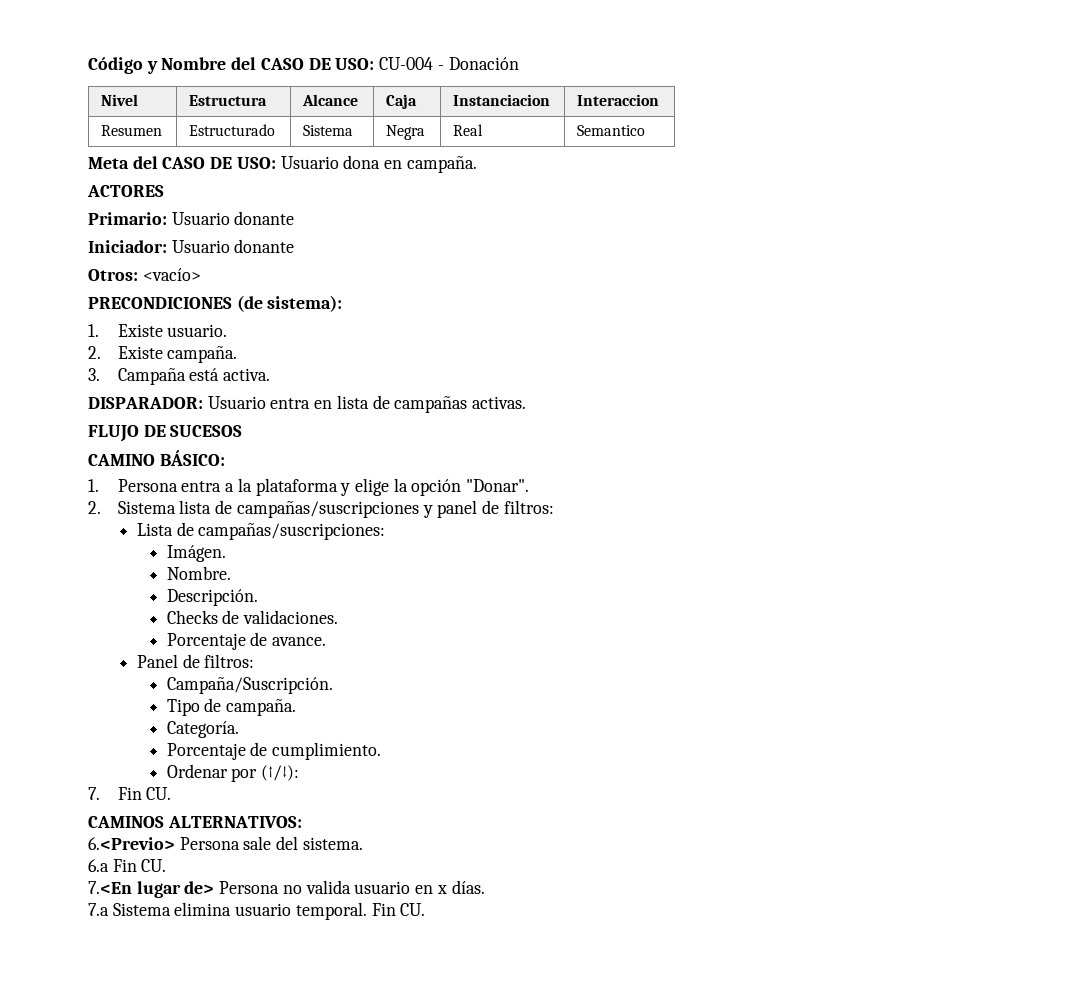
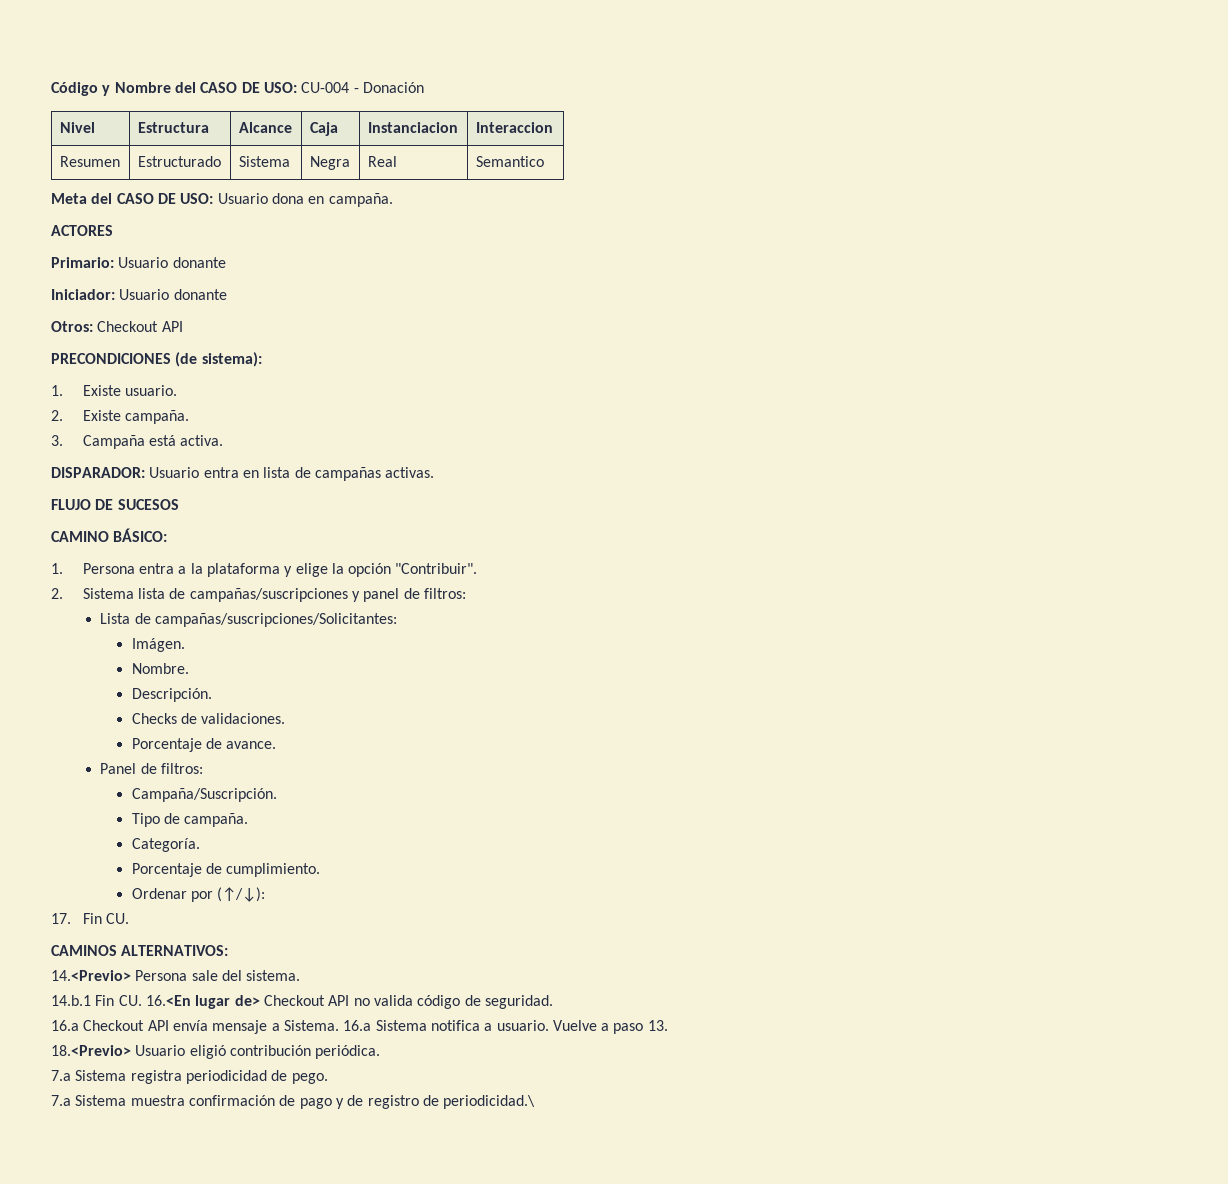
[142,268,201,281] <vacío> -> [97,321,183,332] Checkout API
[466,479,530,492] "Donar". -> [395,563,478,574] "Contribuir".
[198,523,386,540] campañas/suscripciones: -> [154,613,397,627] campañas/suscripciones/Solicitantes:
[88,787,100,800] 7. -> [51,913,71,924] 17.
[88,837,175,850] 6.<Previo> -> [51,970,131,981] 14.<Previo>
[88,859,167,872] [88,881,132,894] 6.a Fin CU. // 7.<En -> [51,995,191,1006] 14.b.1 Fin CU. 16.<En
[219,880,485,894] [88,902,426,920] Persona no valida usuario en x días. // 7.a Sistema elimina usuario temporal. Fin CU. -> [263,995,553,1009] [51,1020,668,1034] [51,1045,381,1059] [51,1070,328,1084] [51,1095,536,1109] Checkout API no valida código de seguridad. // 16.a Checkout API envía mensaje a Sistema. 16.a Sistema notifica a usuario. Vuelve a paso 13. // 18.<Previo> Usuario eligió contribución periódica. // 7.a Sistema registra periodicidad de pego. // 7.a Sistema muestra confirmación de pago y de registro de periodicidad.\

